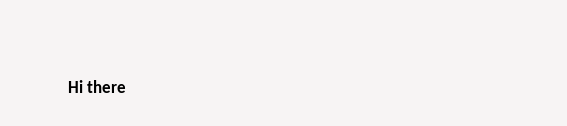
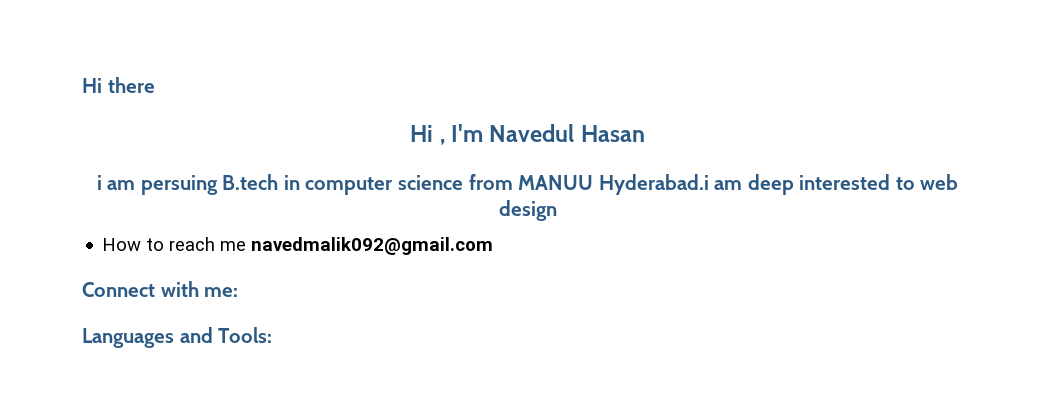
(127, 86) none -> [410,124,645,145] [96,174,959,195] [498,200,557,221] [102,237,494,255] [82,281,239,297] [82,327,273,348] // Hi , I'm Navedul Hasan // i am persuing B.tech in computer science from MANUU Hyderabad.i am deep interested to web design // How to reach me navedmalik092@gmail.com // Connect with me: // Languages and Tools:

